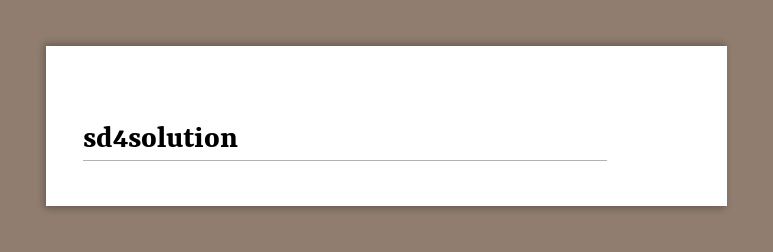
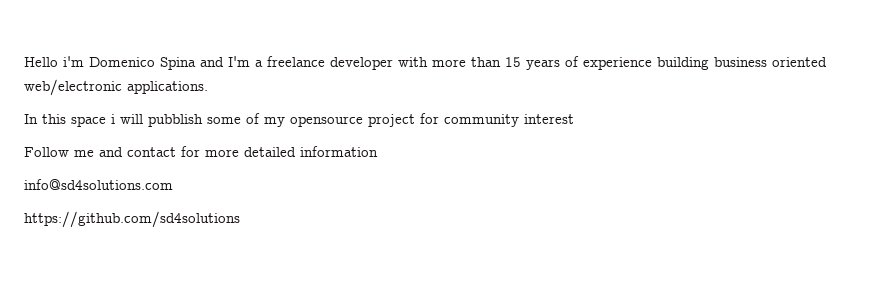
[83,126,238,147] sd4solution -> [24,56,827,70] [24,79,208,96] [24,113,574,127] [24,146,378,157] [24,179,173,190] [24,211,240,228] Hello i'm Domenico Spina and I'm a freelance developer with more than 15 years of experience building business oriented web/electronic applications. // In this space i will pubblish some of my opensource project for community interest // Follow me and contact for more detailed information // info@sd4solutions.com // https://github.com/sd4solutions

